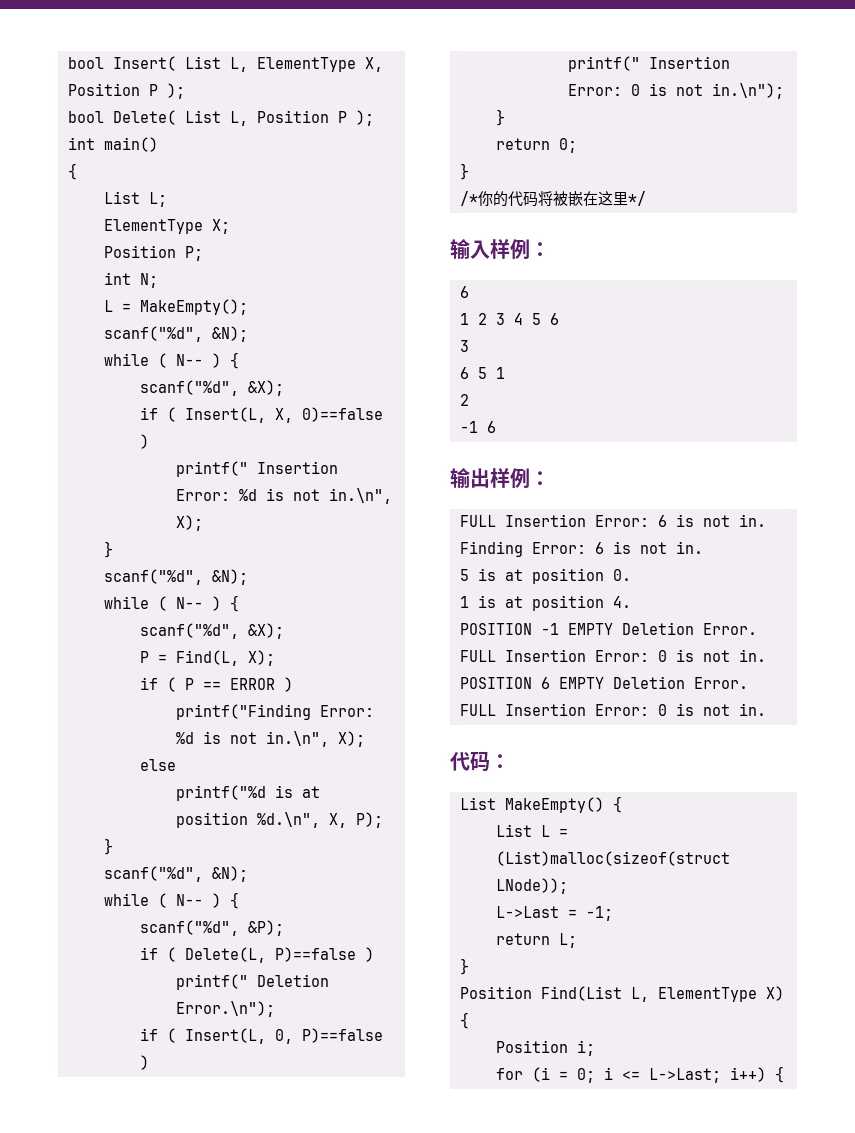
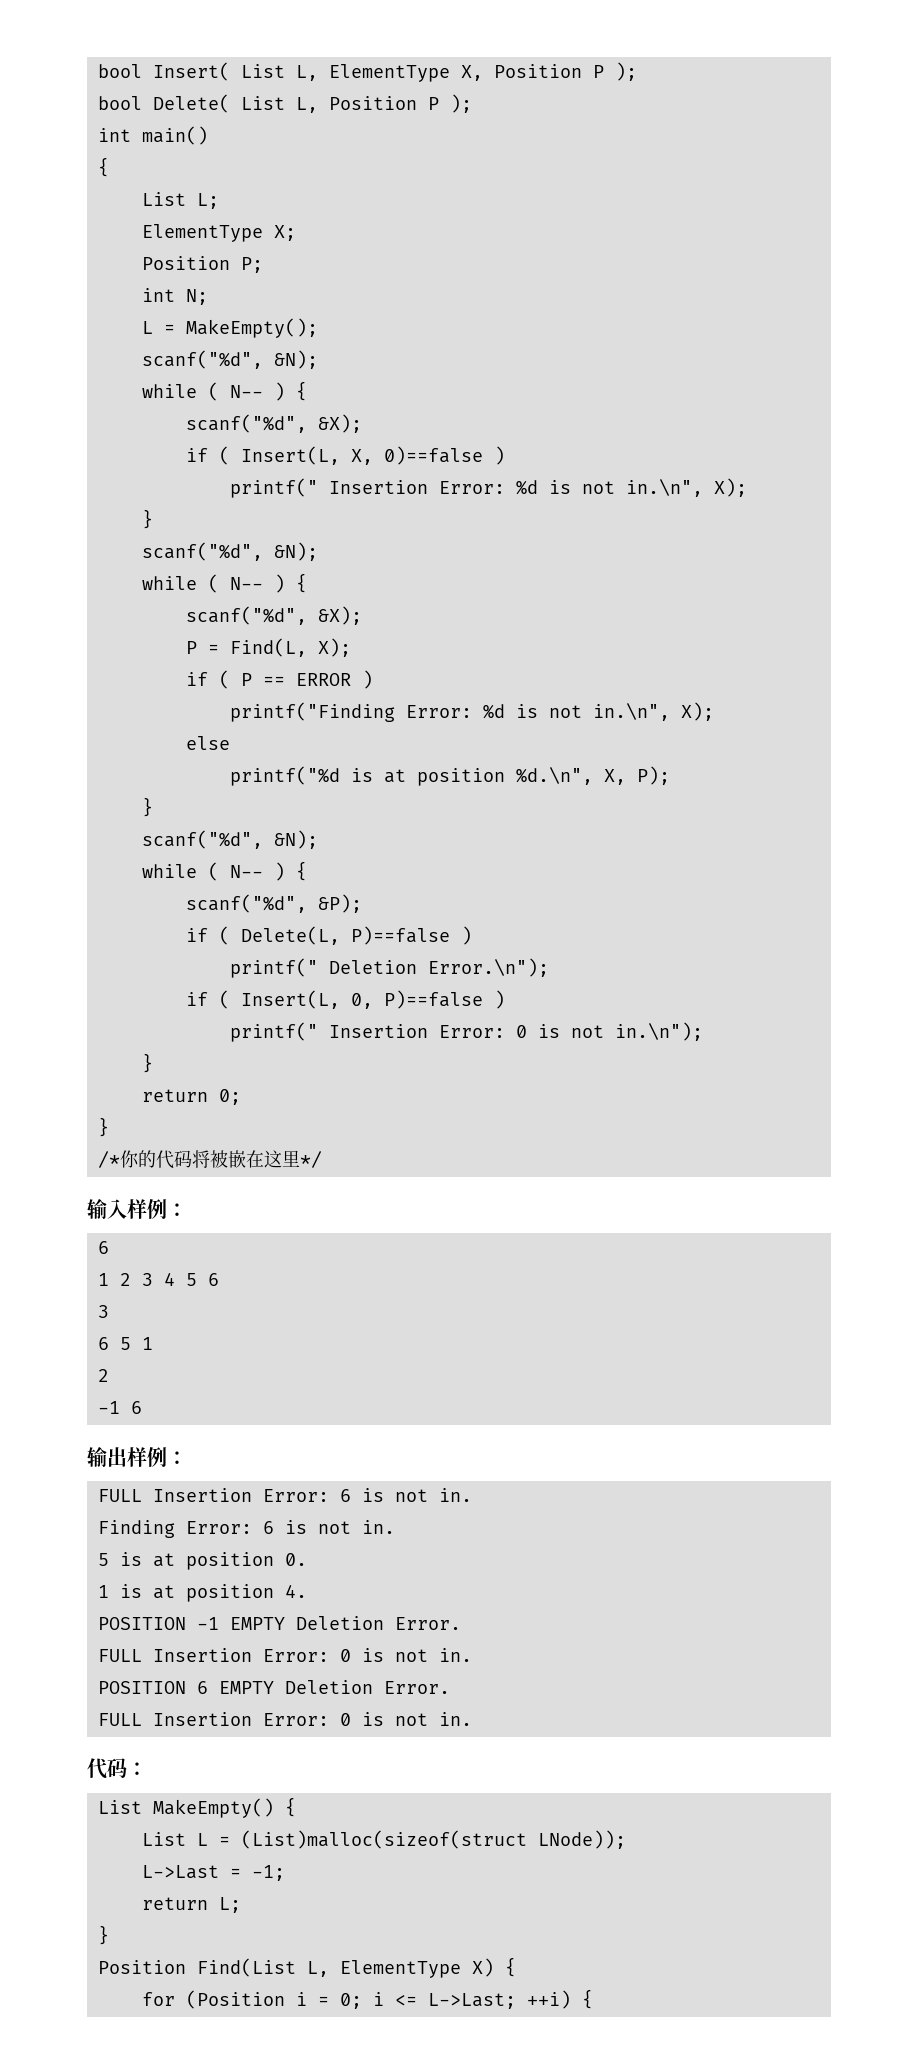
[496,1040,596,1056] // Position i; -> (516, 1967) none
[532,1067,551,1082] (i -> [185,1990,307,2009] (Position i
[730,1067,767,1082] i++) -> [526,1990,571,2009] ++i)

